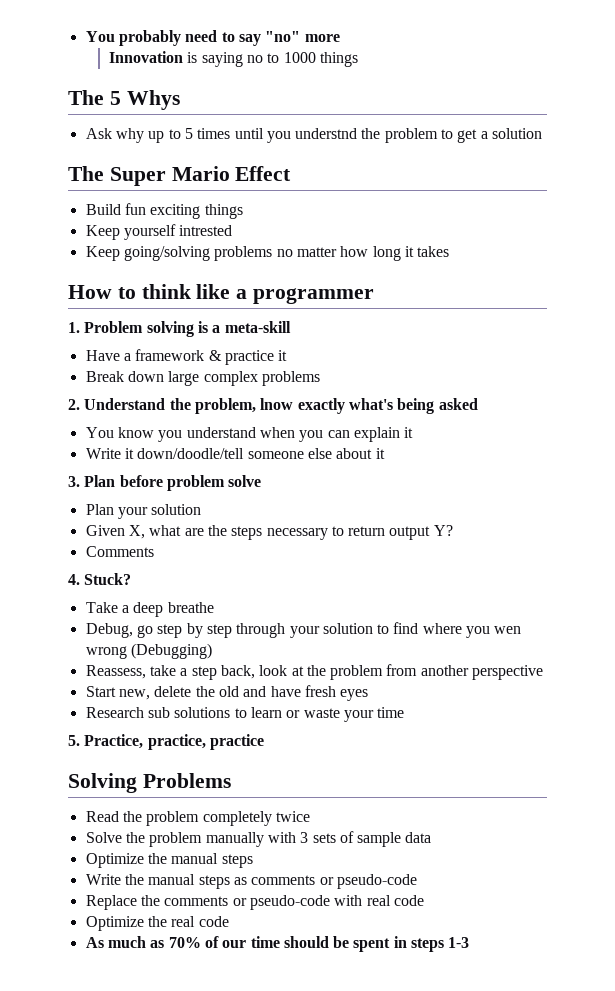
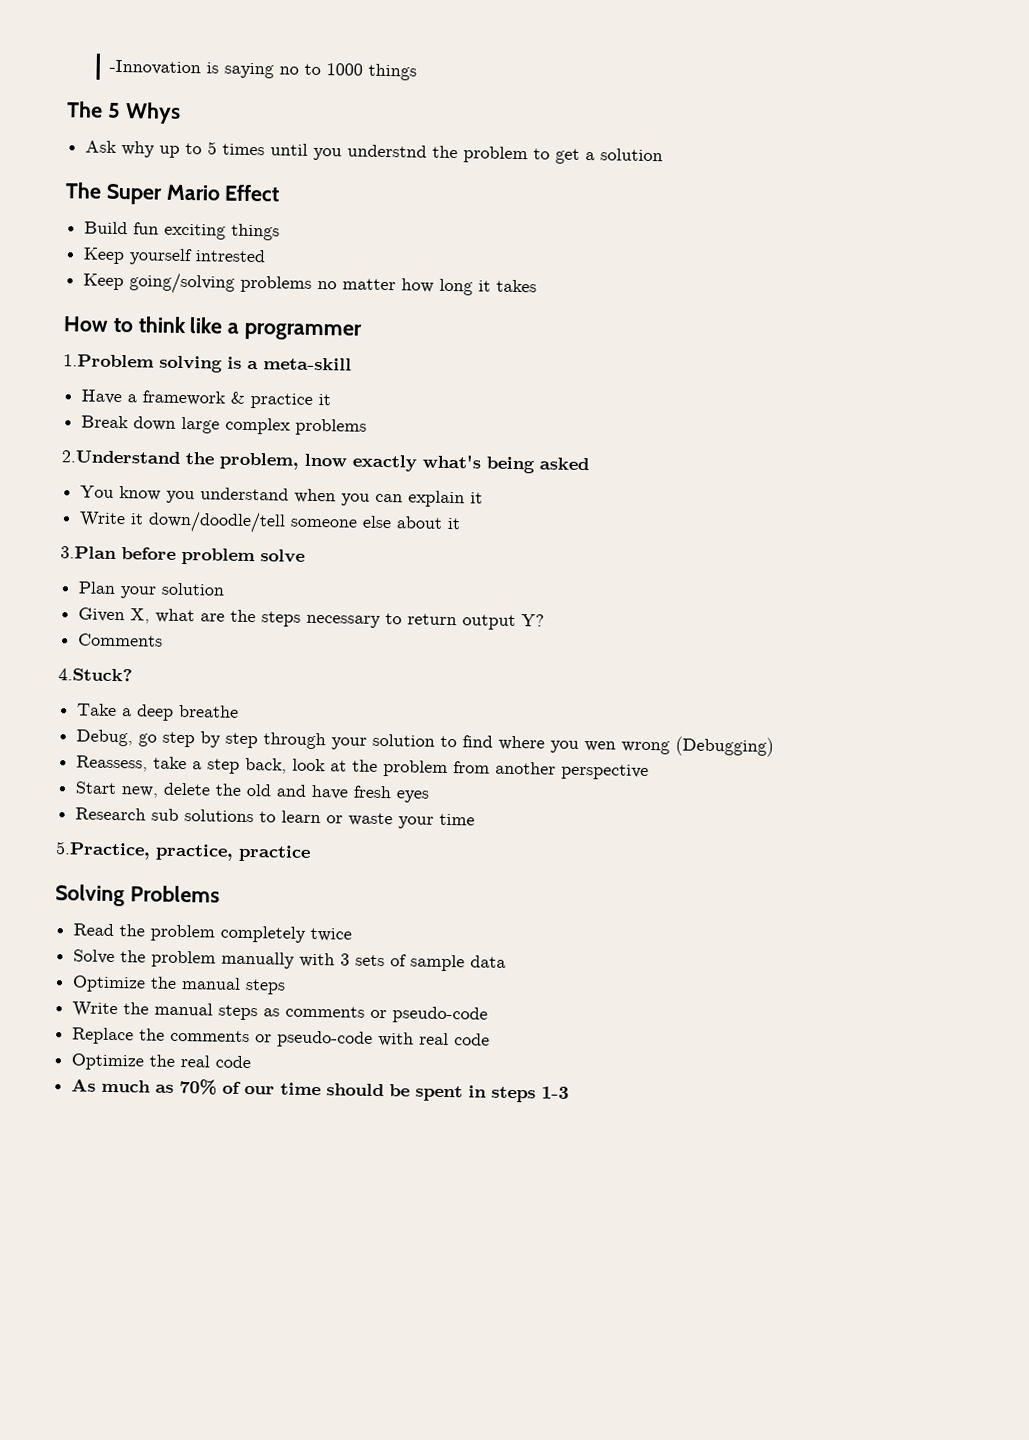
[85,30,340,46] [108,51,183,63] You probably need to say "no" more // Innovation -> [108,59,201,76] -Innovation
[68,321,144,333] 1. Problem -> [63,354,154,368] 1.Problem
[68,398,166,410] 2. Understand -> [61,450,180,464] 2.Understand
[68,475,116,487] 3. Plan -> [60,546,117,560] 3.Plan
[68,573,132,585] 4. Stuck? -> [58,668,133,682] 4.Stuck?
[68,734,144,749] 5. Practice, -> [55,841,151,860] 5.Practice,

